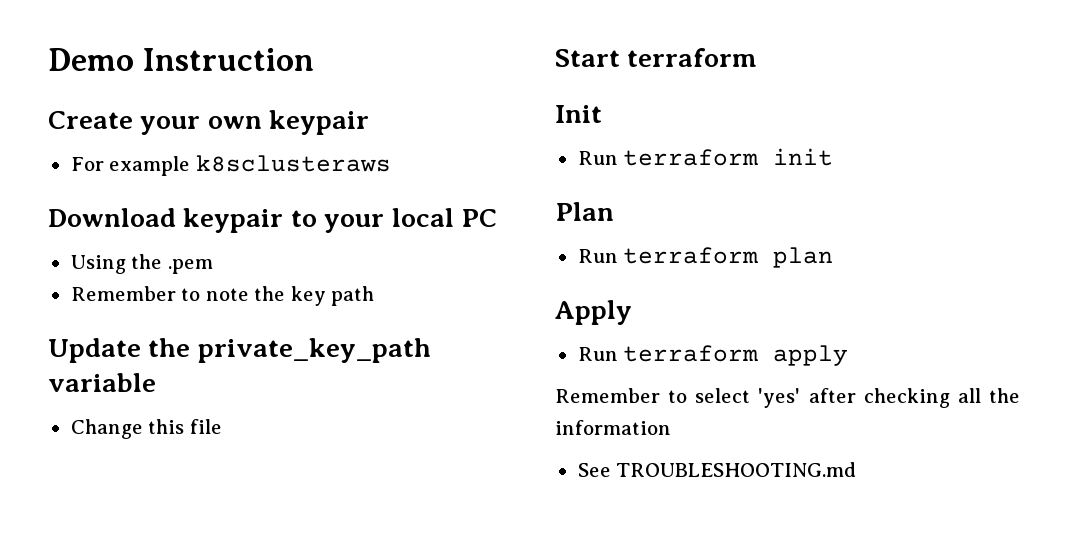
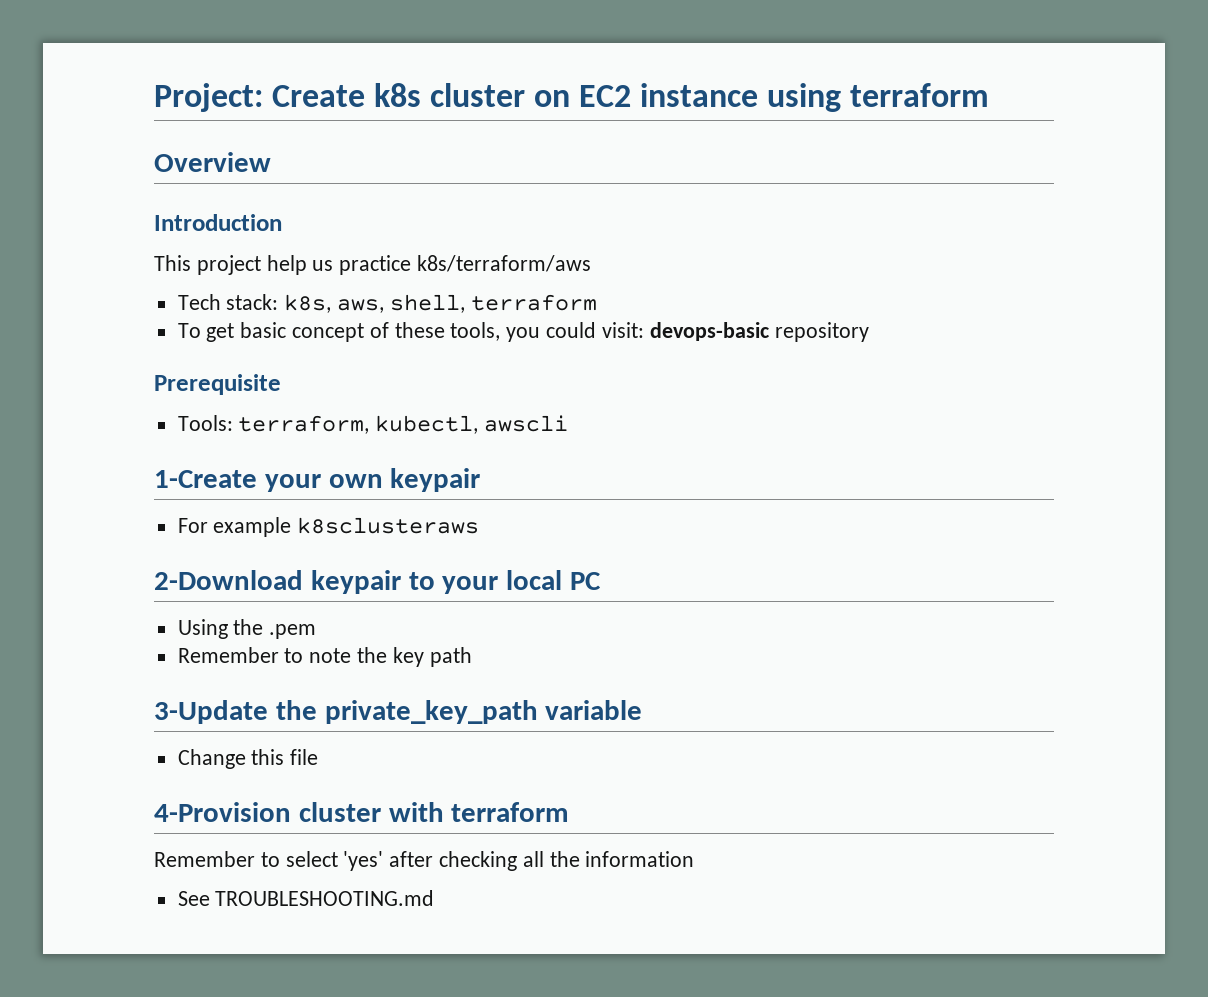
[48,48,314,71] [48,111,133,129] Demo Instruction // Create -> [154,83,990,112] [154,152,271,172] [154,214,282,231] [154,255,592,275] [177,294,597,313] [177,322,869,342] [154,374,281,395] [177,415,569,434] [154,470,257,488] Project: Create k8s cluster on EC2 instance using terraform // Overview // Introduction // This project help us practice k8s/terraform/aws // Tech stack: k8s, aws, shell, terraform // To get basic concept of these tools, you could visit: devops-basic repository // Prerequisite // Tools: terraform, kubectl, awscli // 1-Create
[48,208,176,227] Download -> [154,570,303,590] 2-Download
[48,338,141,363] Update -> [154,700,268,724] 3-Update
[555,48,758,67] [555,105,602,123] [577,148,834,166] [555,202,614,221] [577,247,834,268] [555,300,632,325] [577,345,849,366] Start terraform // Init // Run terraform init // Plan // Run terraform plan // Apply // Run terraform apply -> [154,802,570,822] 4-Provision cluster with terraform

